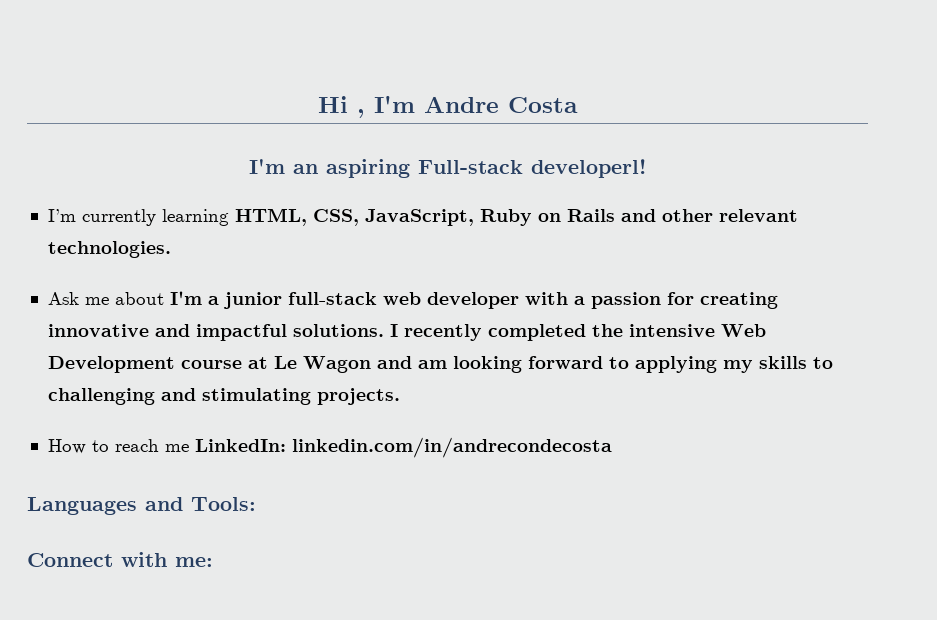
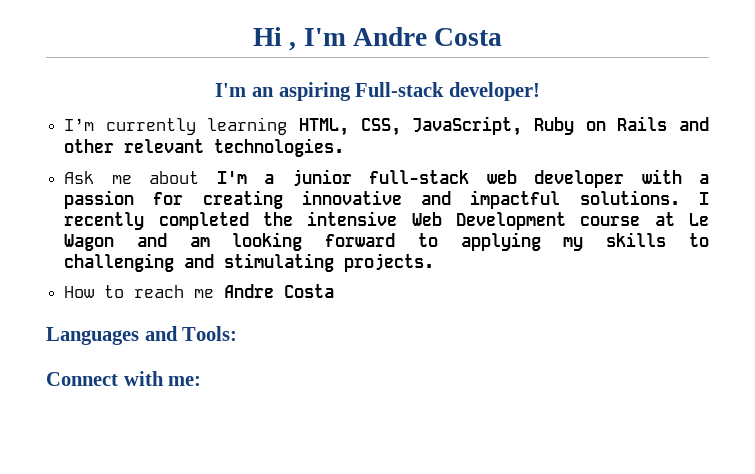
[531,159,646,178] developerl! -> [448,82,540,101] developer!
[194,437,612,458] LinkedIn: linkedin.com/in/andrecondecosta -> [224,284,335,298] Andre Costa

